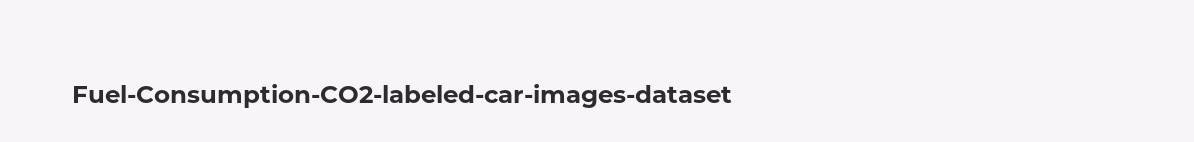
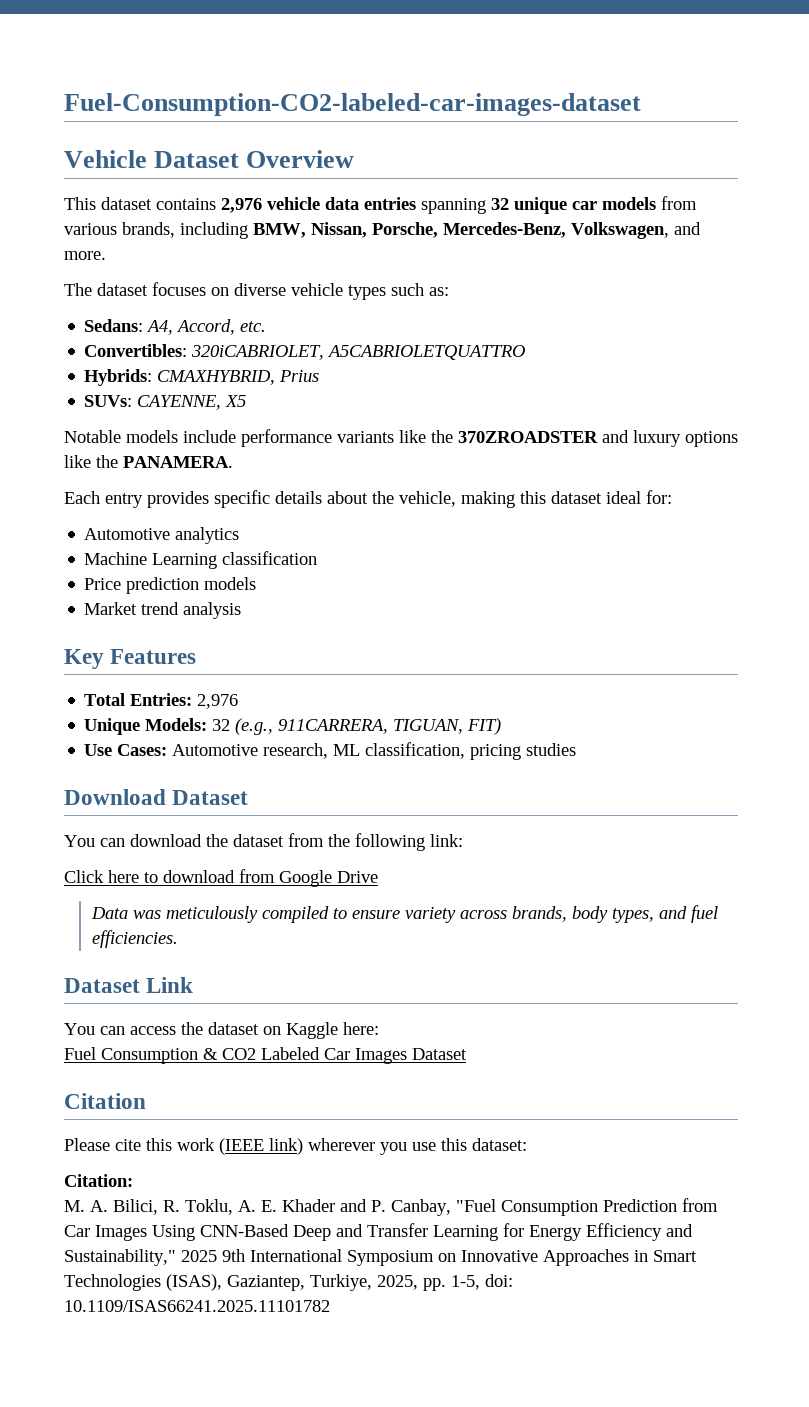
(732, 96) none -> [64,150,355,168] [64,196,697,214] [64,222,701,239] [64,251,106,260] [64,282,449,300] [84,319,267,335] [84,344,526,360] [84,369,320,386] [84,395,247,410] [64,429,738,447] [64,455,233,468] [64,490,672,508] [84,527,240,544] [84,551,318,569] [84,577,257,594] [84,602,242,619] [64,649,197,669] [84,693,239,709] [84,718,502,735] [84,742,577,760] [64,789,249,805] [64,833,463,851] [64,869,378,887] [90,905,718,923] [91,930,178,948] [64,977,194,993] [64,1022,379,1039] [64,1047,467,1064] [64,1093,146,1109] [64,1138,527,1155] [64,1174,133,1187] [64,1198,718,1216] [64,1223,693,1241] [64,1249,697,1266] [64,1274,513,1291] [64,1300,330,1312] // Vehicle Dataset Overview // This dataset contains 2,976 vehicle data entries spanning 32 unique car models from various brands, including BMW, Nissan, Porsche, Mercedes-Benz, Volkswagen, and more. // The dataset focuses on diverse vehicle types such as: // Sedans: A4, Accord, etc. // Convertibles: 320iCABRIOLET, A5CABRIOLETQUATTRO // Hybrids: CMAXHYBRID, Prius // SUVs: CAYENNE, X5 // Notable models include performance variants like the 370ZROADSTER and luxury options like the PANAMERA. // Each entry provides specific details about the vehicle, making this dataset ideal for: // Automotive analytics // Machine Learning classification // Price prediction models // Market trend analysis // Key Features // Total Entries: 2,976 // Unique Models: 32 (e.g., 911CARRERA, TIGUAN, FIT) // Use Cases: Automotive research, ML classification, pricing studies // Download Dataset // You can download the dataset from the following link: // Click here to download from Google Drive // Data was meticulously compiled to ensure variety across brands, body types, and fuel efficiencies. // Dataset Link // You can access the dataset on Kaggle here: // Fuel Consumption & CO2 Labeled Car Images Dataset // Citation // Please cite this work (IEEE link) wherever you use this dataset: // Citation: // M. A. Bilici, R. Toklu, A. E. Khader and P. Canbay, "Fuel Consumption Prediction from Car Images Using CNN-Based Deep and Transfer Learning for Energy Efficiency and Sustainability," 2025 9th International Symposium on Innovative Approaches in Smart Technologies (ISAS), Gaziantep, Turkiye, 2025, pp. 1-5, doi: 10.1109/ISAS66241.2025.11101782

